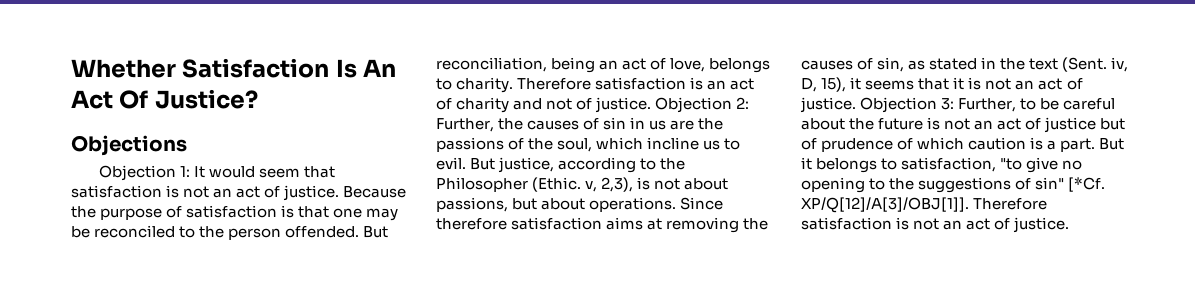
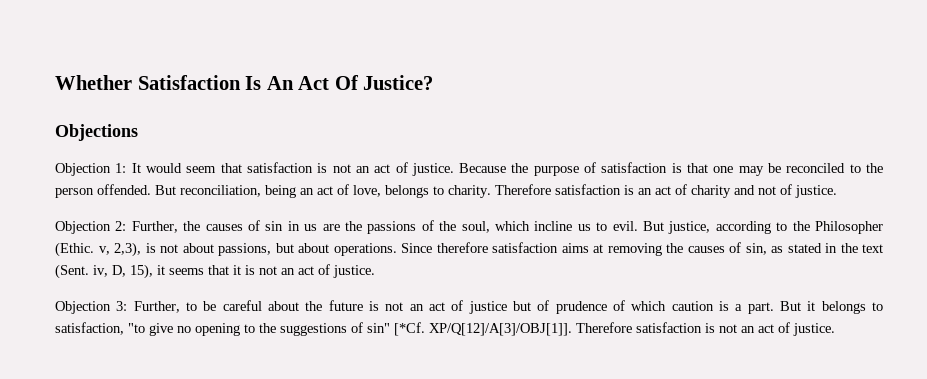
(652, 105) none -> (837, 191) //
(856, 105) none -> (375, 271) //

